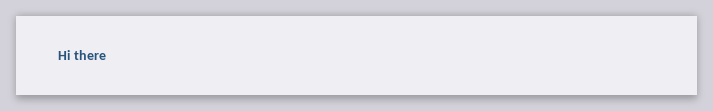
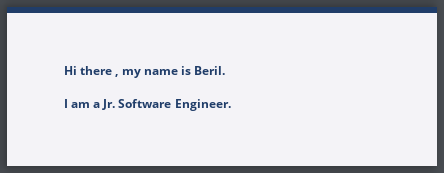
(106, 55) none -> [115,66,226,78] [64,99,231,111] , my name is Beril. // I am a Jr. Software Engineer.

